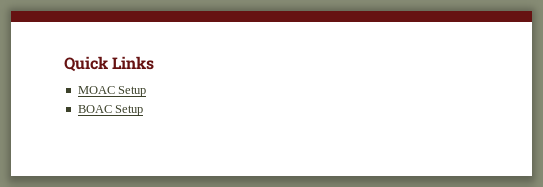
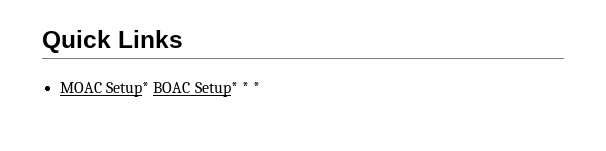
[118,86,147,97] [77,105,144,116] Setup // BOAC Setup -> [105,82,261,97] Setup* BOAC Setup* * *

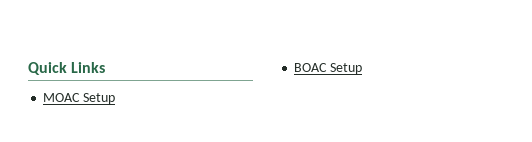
[105,82,261,97] Setup* BOAC Setup* * * -> [83,93,116,104] [294,63,363,74] Setup // BOAC Setup

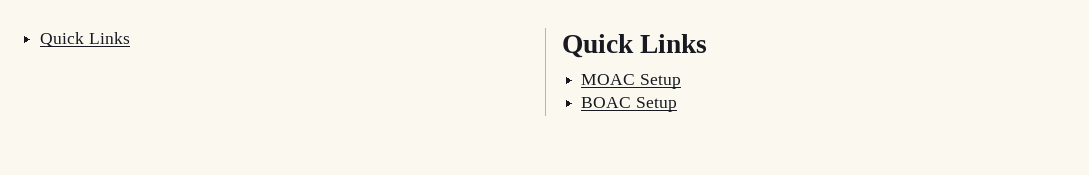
[28,62,106,75] Quick Links -> [40,32,130,47] [562,34,708,58] Quick Links // Quick Links

